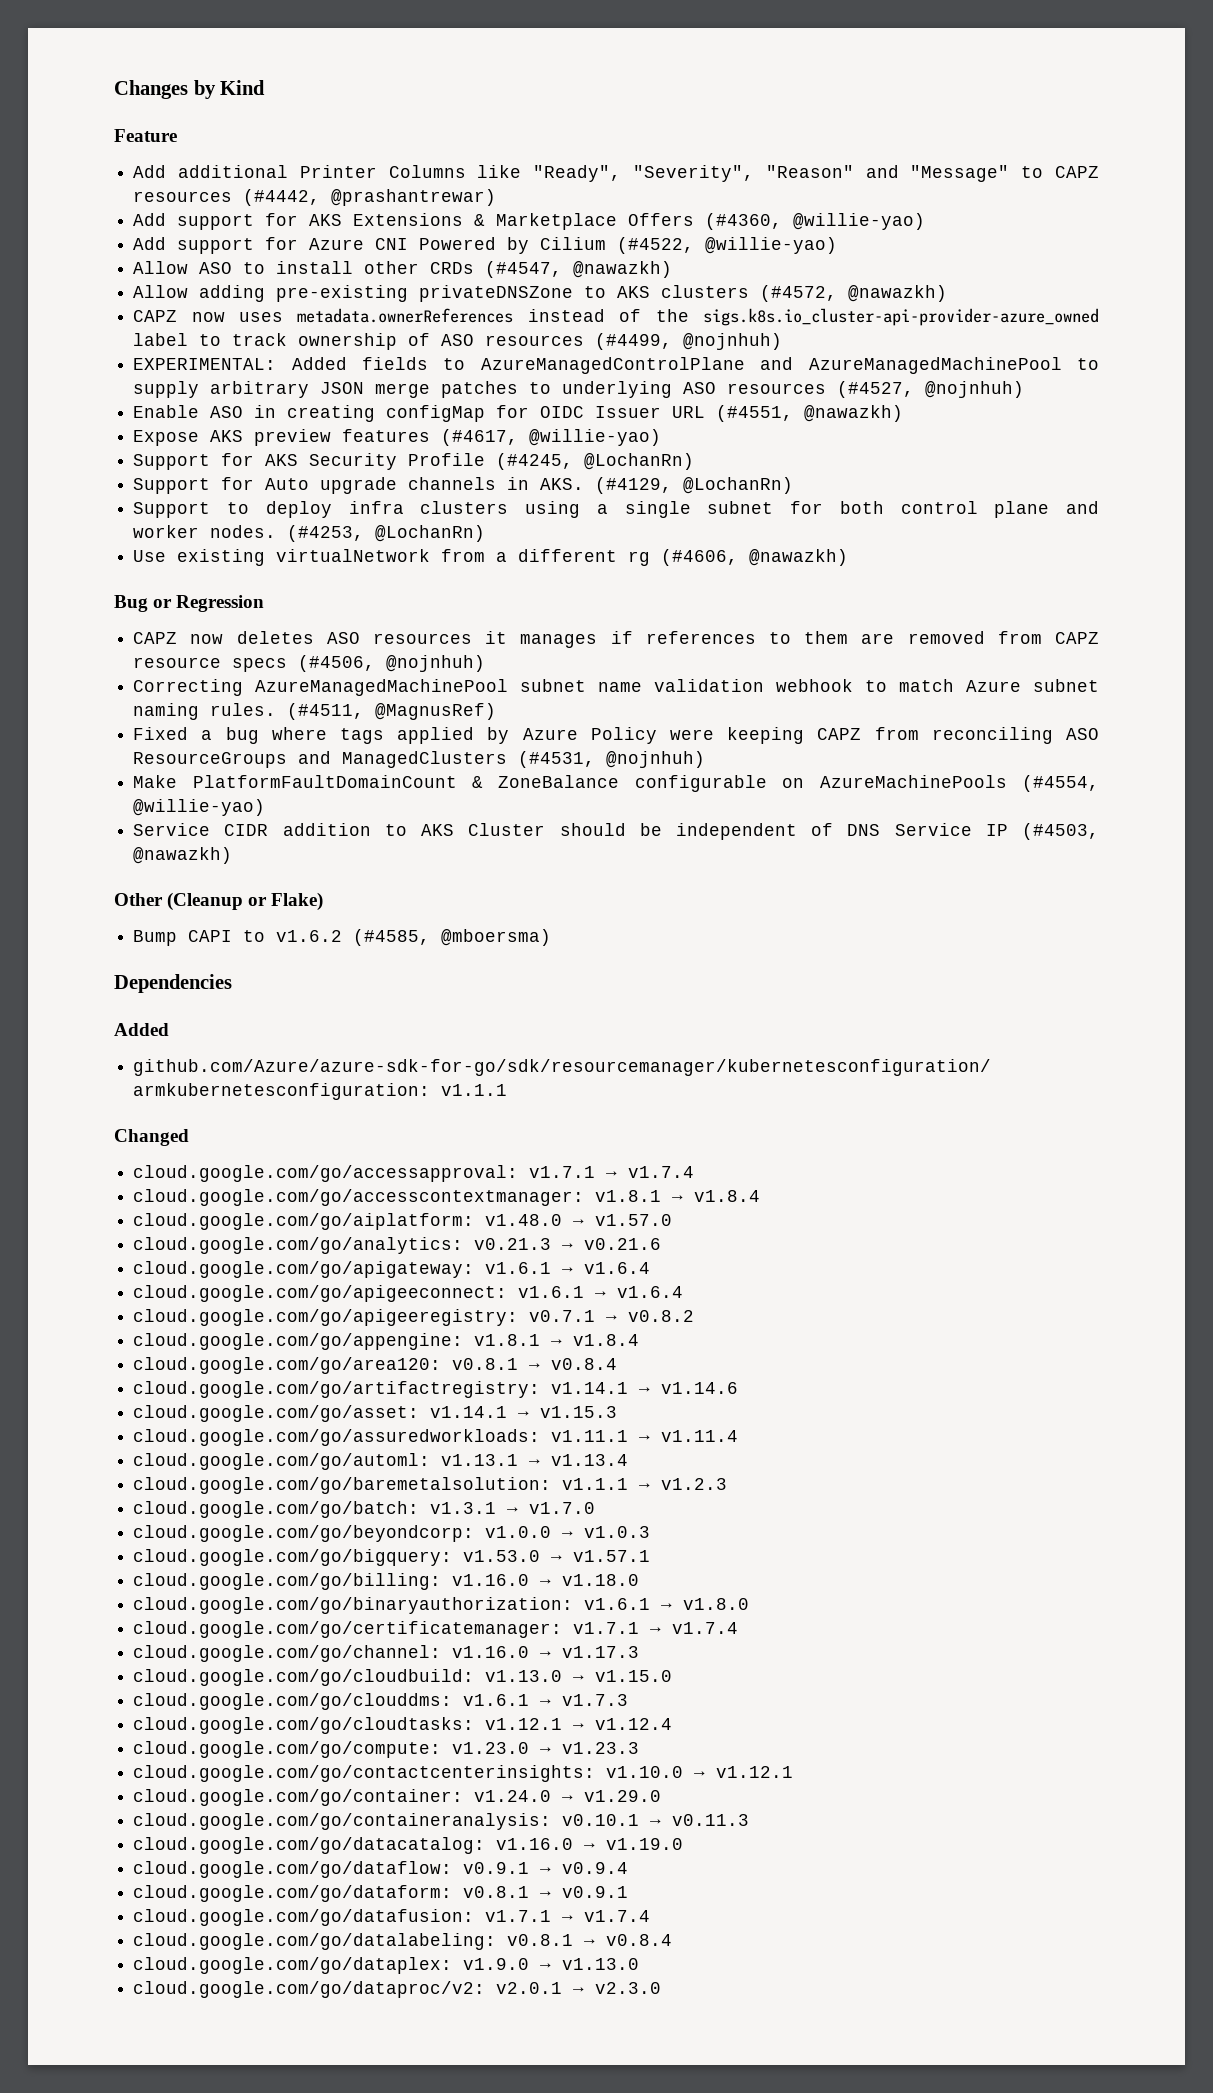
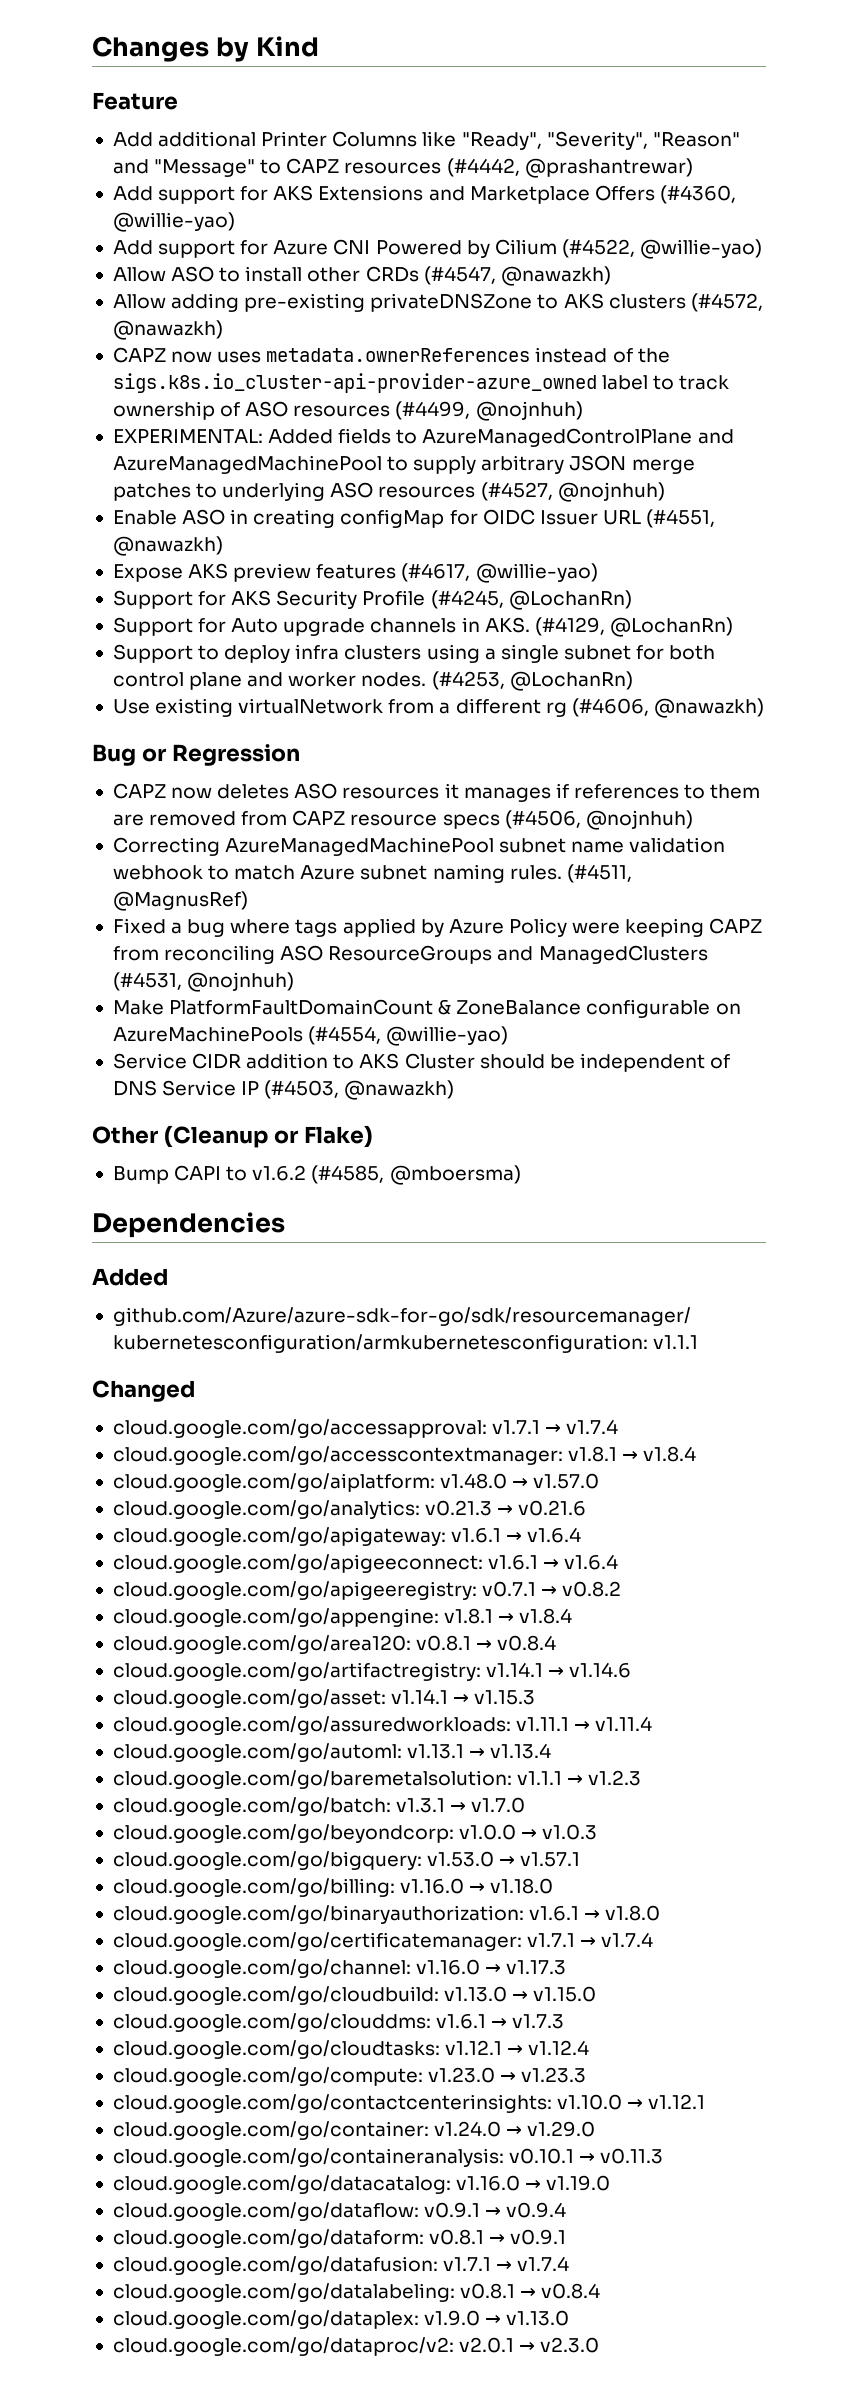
[474,214,486,226] & -> [428,186,465,201] and

